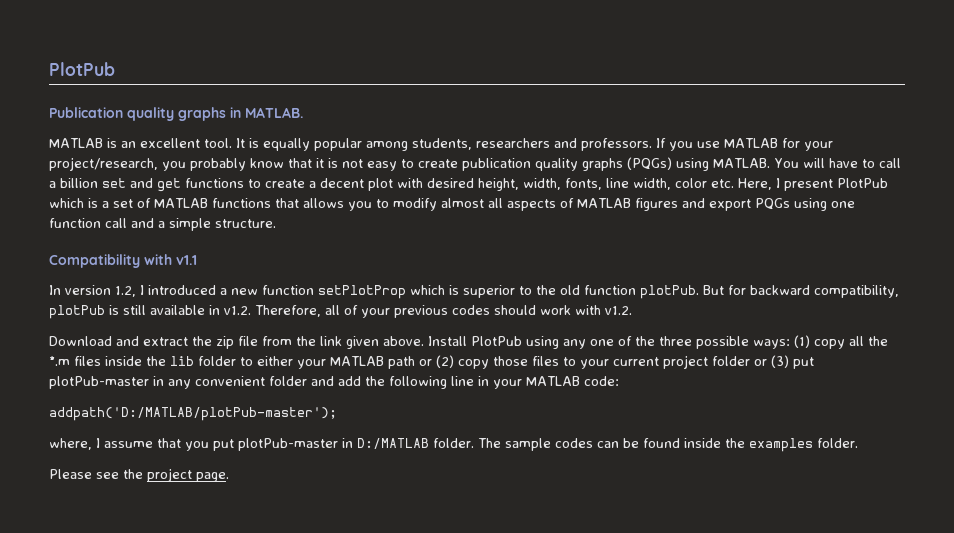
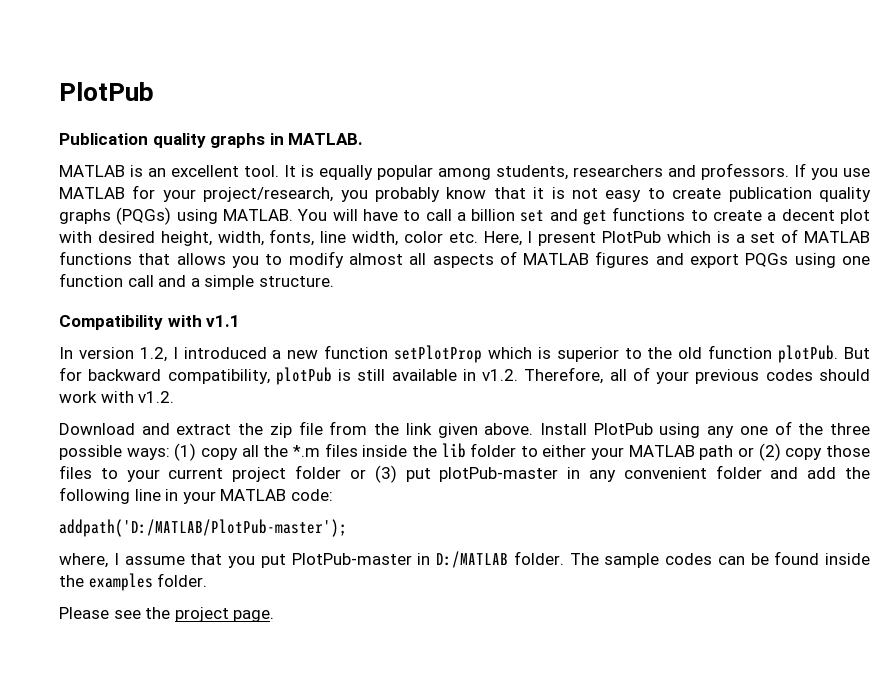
[49,407,337,421] addpath('D:/MATLAB/plotPub-master'); -> [59,519,347,537] addpath('D:/MATLAB/PlotPub-master');
[238,438,338,451] plotPub-master -> [291,553,412,565] PlotPub-master

